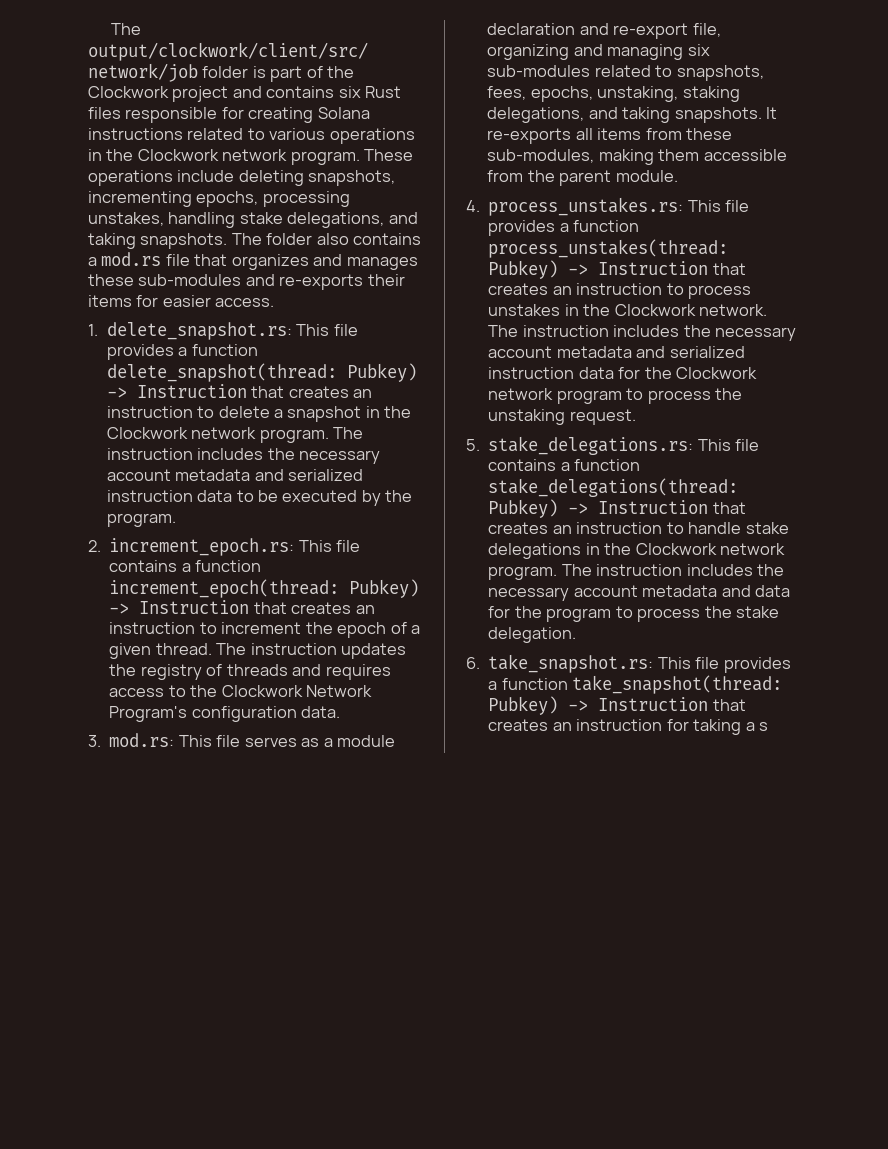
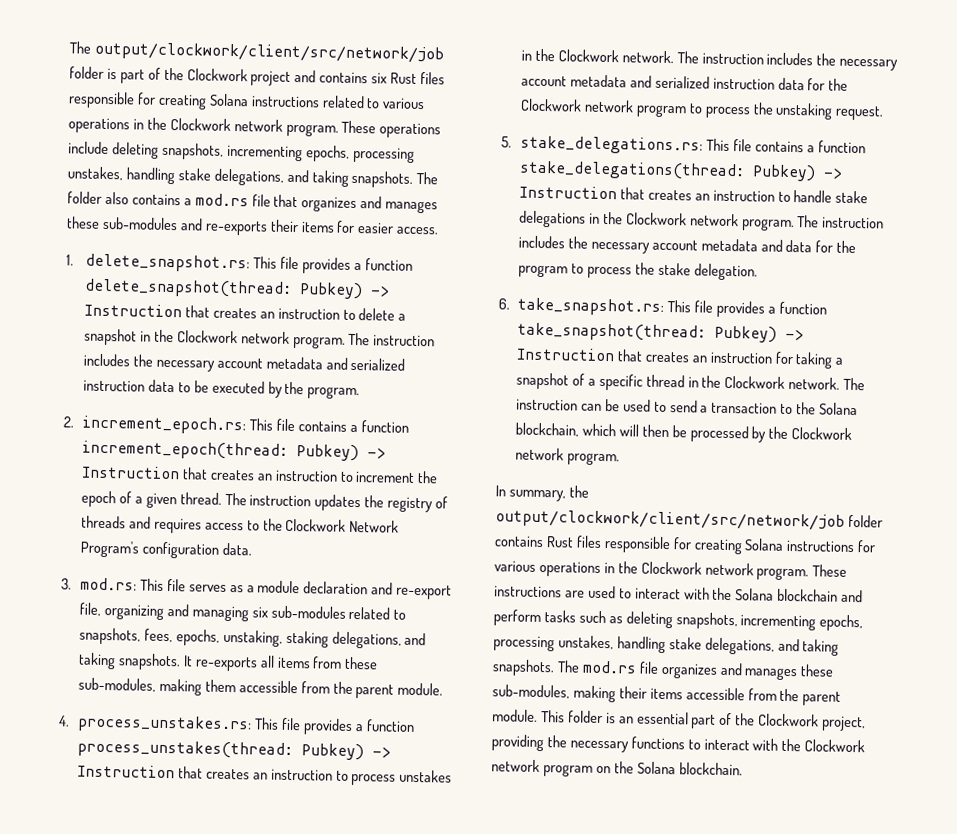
[758,722,768,731] s -> [515,372,866,391] [515,398,859,416] [514,422,853,443] [514,447,620,466] [495,485,589,502] [495,509,883,531] [494,535,877,555] [494,560,848,581] [494,585,864,603] [493,609,864,632] [493,635,840,656] [492,659,835,681] [492,684,842,706] [492,709,867,732] [491,734,866,753] [491,759,743,777] snapshot of a specific thread in the Clockwork network. The instruction can be used to send a transaction to the Solana blockchain, which will then be processed by the Clockwork network program. // In summary, the output/clockwork/client/src/network/job folder contains Rust files responsible for creating Solana instructions for various operations in the Clockwork network program. These instructions are used to interact with the Solana blockchain and perform tasks such as deleting snapshots, incrementing epochs, processing unstakes, handling stake delegations, and taking snapshots. The mod.rs file organizes and manages these sub-modules, making their items accessible from the parent module. This folder is an essential part of the Clockwork project, providing the necessary functions to interact with the Clockwork network program on the Solana blockchain.

